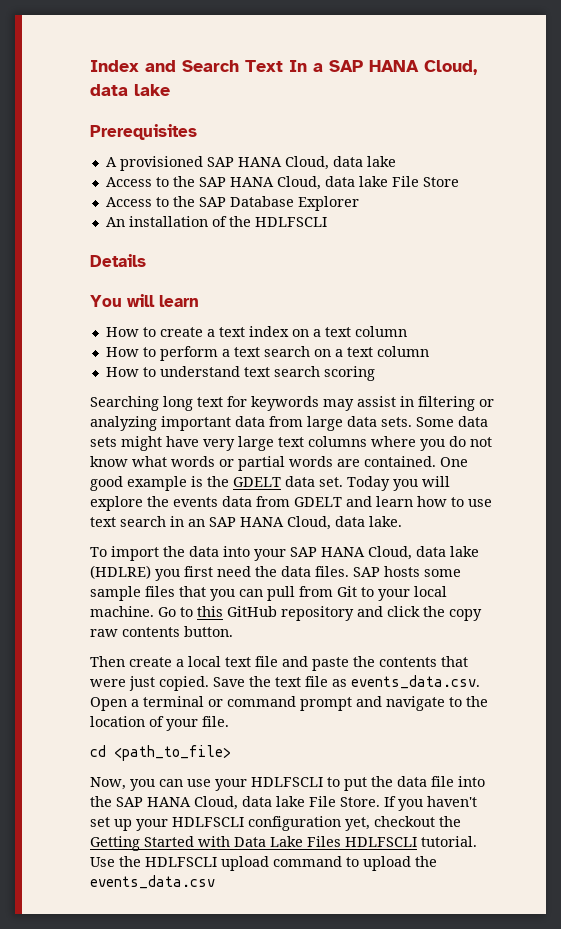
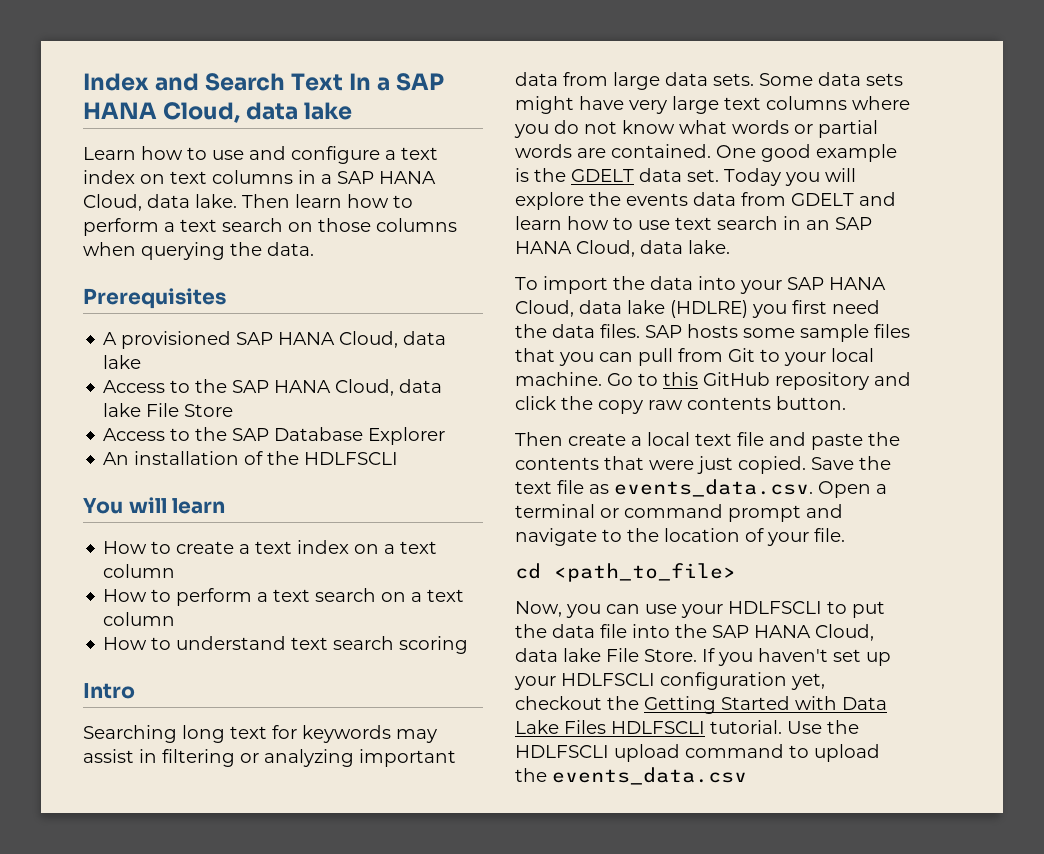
(170, 90) none -> [83,146,438,164] [83,170,436,184] [83,194,413,211] [83,218,457,236] [83,242,314,260] // Learn how to use and configure a text index on text columns in a SAP HANA Cloud, data lake. Then learn how to perform a text search on those columns when querying the data.
[90,254,146,267] // Details -> (399, 458) none
(375, 373) none -> [83,683,135,699] // Intro

